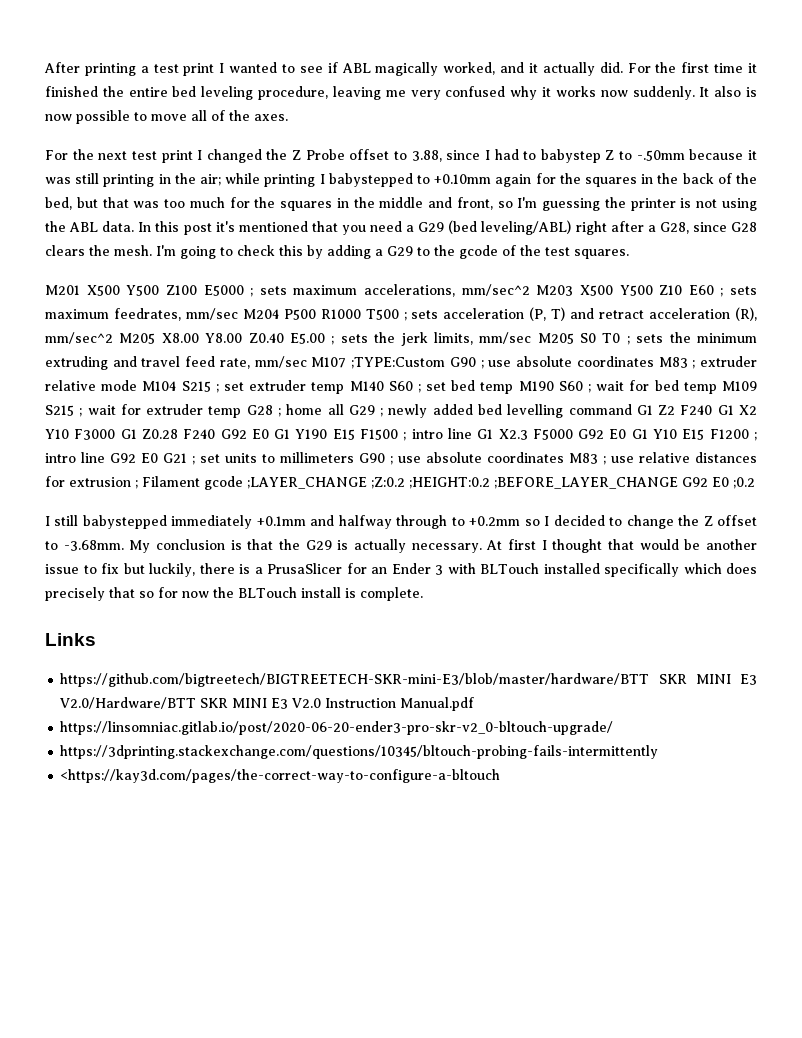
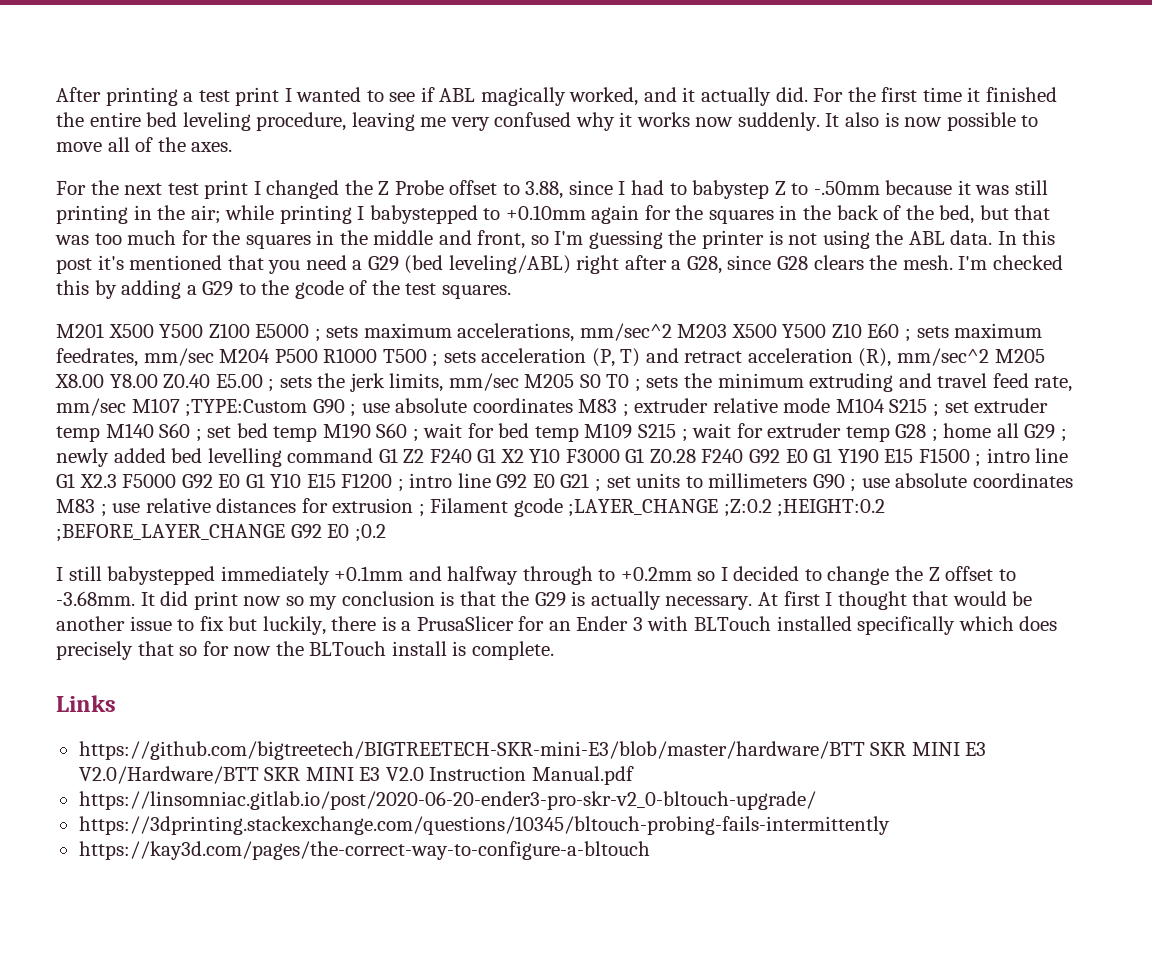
[180,245,275,259] going to check -> [992,255,1063,270] checked
[129,540,151,553] My -> [140,591,338,610] It did print now so my
[60,769,501,783] <https://kay3d.com/pages/the-correct-way-to-configure-a-bltouch -> [78,841,650,860] https://kay3d.com/pages/the-correct-way-to-configure-a-bltouch

